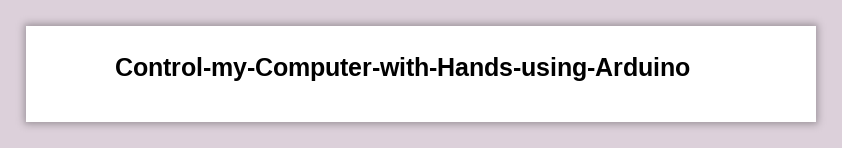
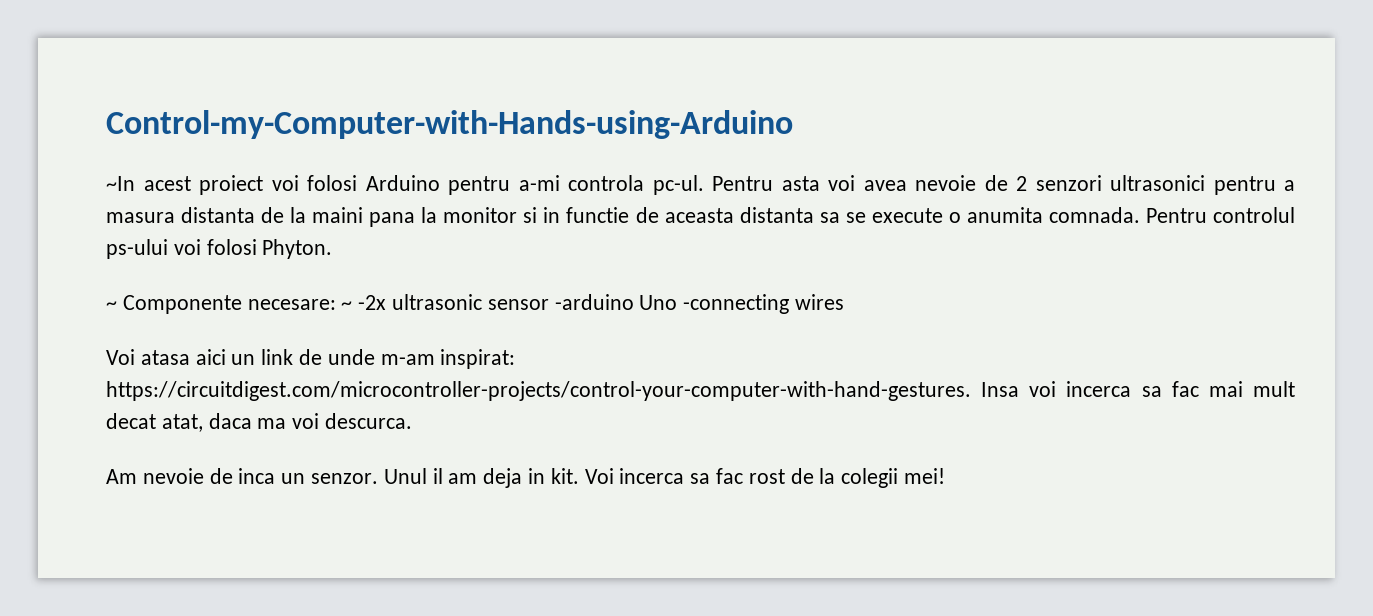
(690, 69) none -> [106,175,1295,195] [106,207,1295,227] [106,239,333,259] [106,294,845,314] [106,349,516,369] [106,381,1295,401] [106,413,413,432] [106,468,946,488] // ~In acest proiect voi folosi Arduino pentru a-mi controla pc-ul. Pentru asta voi avea nevoie de 2 senzori ultrasonici pentru a masura distanta de la maini pana la monitor si in functie de aceasta distanta sa se execute o anumita comnada. Pentru controlul ps-ului voi folosi Phyton. // ~ Componente necesare: ~ -2x ultrasonic sensor -arduino Uno -connecting wires // Voi atasa aici un link de unde m-am inspirat: https://circuitdigest.com/microcontroller-projects/control-your-computer-with-hand-gestures. Insa voi incerca sa fac mai mult decat atat, daca ma voi descurca. // Am nevoie de inca un senzor. Unul il am deja in kit. Voi incerca sa fac rost de la colegii mei!

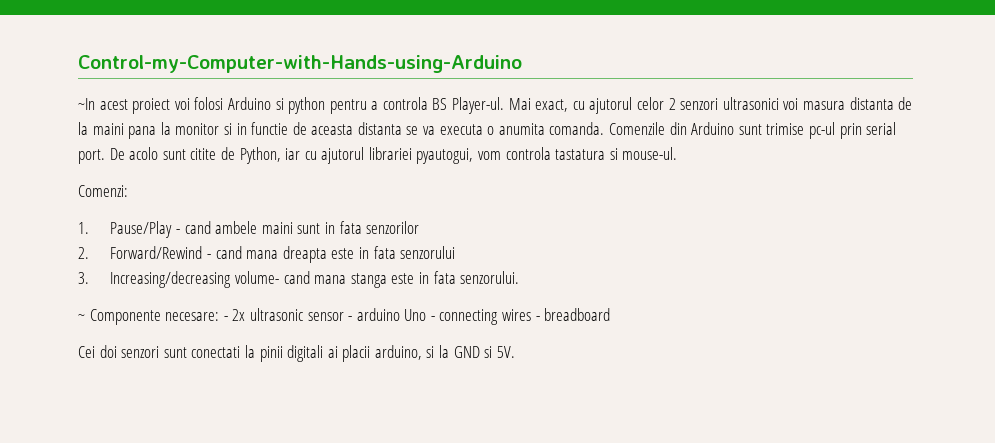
[448,175,1008,195] pentru a-mi controla pc-ul. Pentru asta voi avea nevoie de -> [275,97,665,114] si python pentru a controla BS Player-ul. Mai exact, cu ajutorul celor
[1213,176,1295,195] pentru a -> [783,98,799,110] voi
[819,207,1295,223] [106,239,333,259] [106,294,845,314] [106,349,516,369] [106,381,1295,401] [106,413,413,432] [106,468,946,488] sa se execute o anumita comnada. Pentru controlul ps-ului voi folosi Phyton. // ~ Componente necesare: ~ -2x ultrasonic sensor -arduino Uno -connecting wires // Voi atasa aici un link de unde m-am inspirat: https://circuitdigest.com/microcontroller-projects/control-your-computer-with-hand-gestures. Insa voi incerca sa fac mai mult decat atat, daca ma voi descurca. // Am nevoie de inca un senzor. Unul il am deja in kit. Voi incerca sa fac rost de la colegii mei! -> [406,122,897,139] [78,147,678,164] [78,185,128,197] [78,221,420,238] [78,246,456,263] [78,271,520,288] [78,308,611,325] [78,345,515,362] se va executa o anumita comanda. Comenzile din Arduino sunt trimise pc-ul prin serial port. De acolo sunt citite de Python, iar cu ajutorul librariei pyautogui, vom controla tastatura si mouse-ul. // Comenzi: // 1. Pause/Play - cand ambele maini sunt in fata senzorilor // 2. Forward/Rewind - cand mana dreapta este in fata senzorului // 3. Increasing/decreasing volume- cand mana stanga este in fata senzorului. // ~ Componente necesare: - 2x ultrasonic sensor - arduino Uno - connecting wires - breadboard // Cei doi senzori sunt conectati la pinii digitali ai placii arduino, si la GND si 5V.

